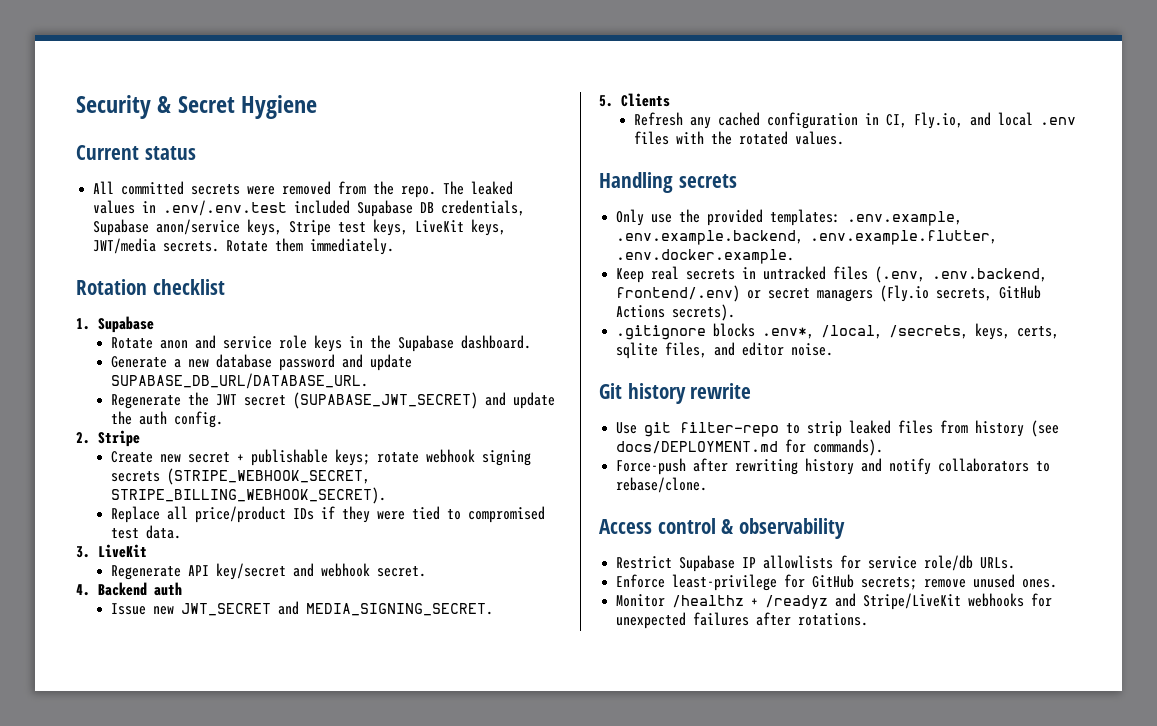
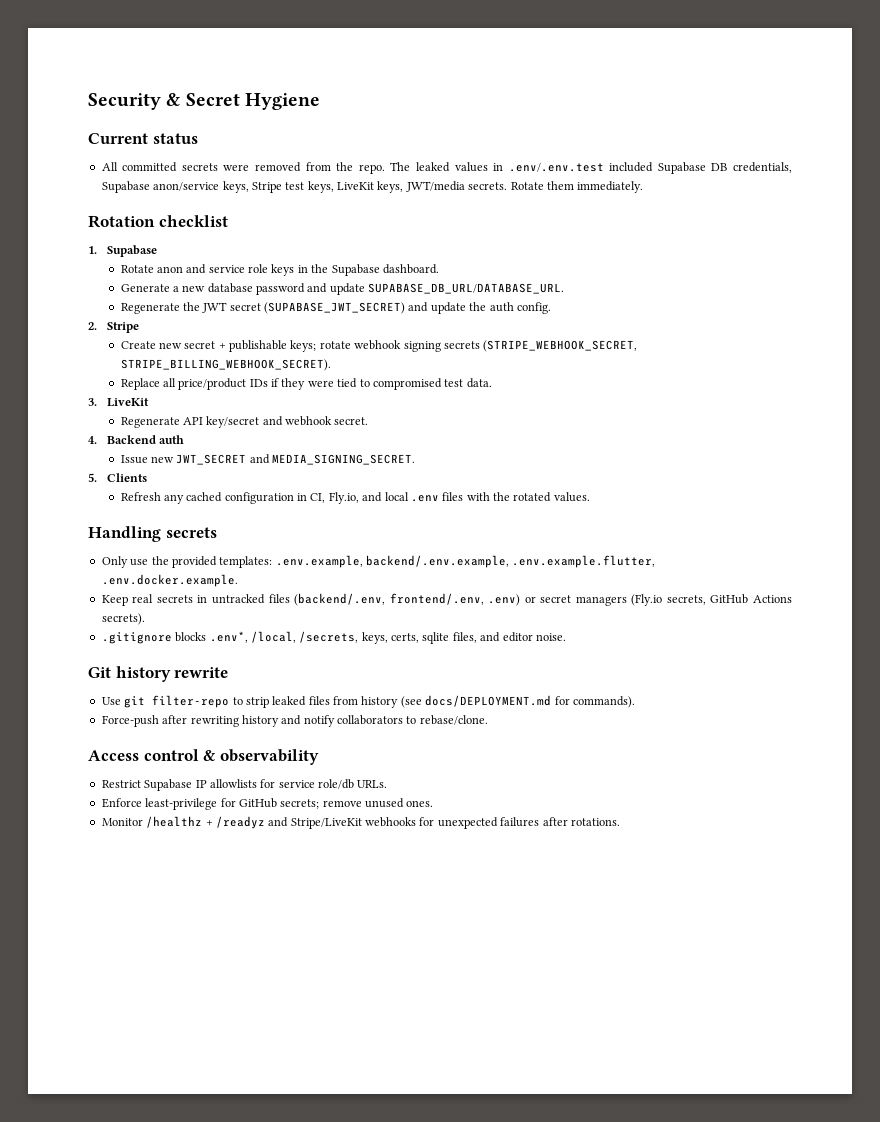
[616,230,804,245] .env.example.backend, -> [366,555,509,568] backend/.env.example,
[875,266,1048,283] [616,285,741,302] (.env, .env.backend, frontend/.env) -> [294,593,521,606] (backend/.env, frontend/.env, .env)

